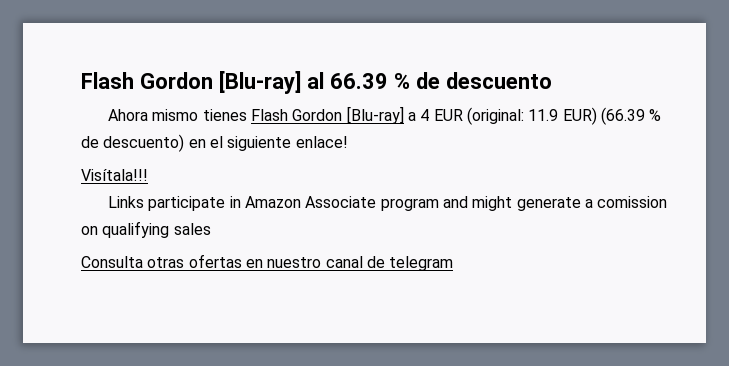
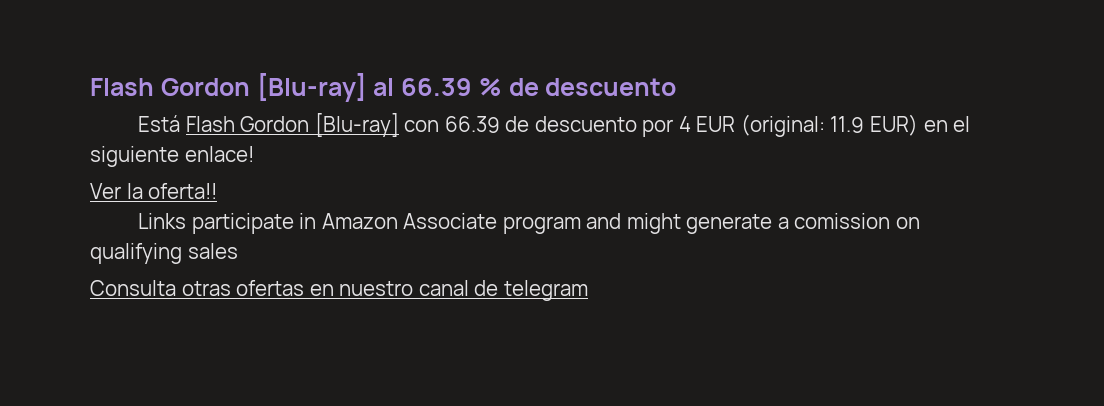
[108,106,416,124] Ahora mismo tienes Flash Gordon [Blu-ray] a -> [138,113,674,137] Está Flash Gordon [Blu-ray] con 66.39 de descuento por
[600,107,662,125] [81,134,185,152] (66.39 % de descuento) -> (918, 125) none
[81,169,148,181] Visítala!!! -> [90,183,218,199] Ver la oferta!!

